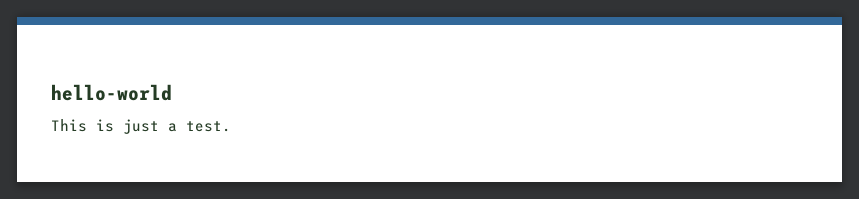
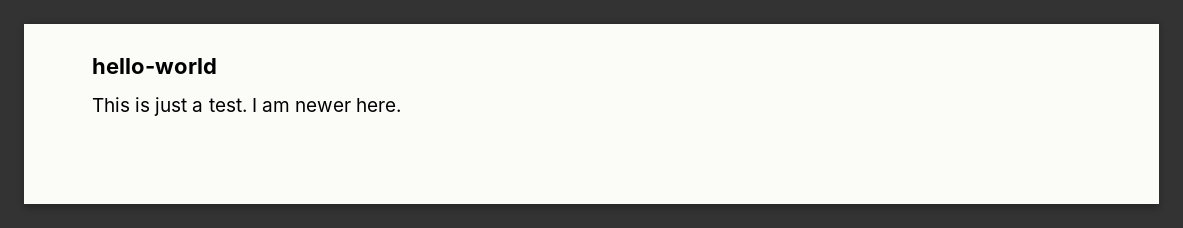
(231, 126) none -> [251,98,402,112] I am newer here.

